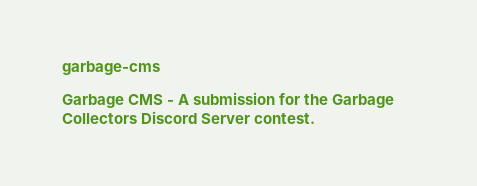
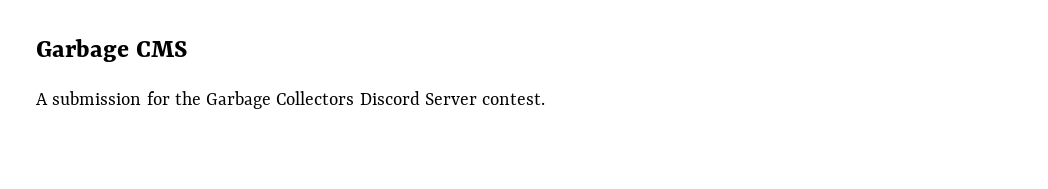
[62,61,160,75] garbage-cms // -> (36, 50) none
[167,100,175,105] - -> (188, 49) //

